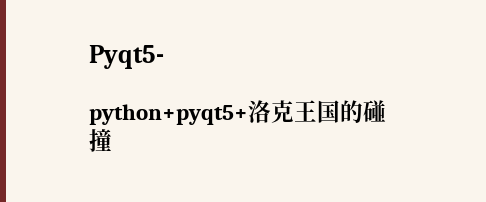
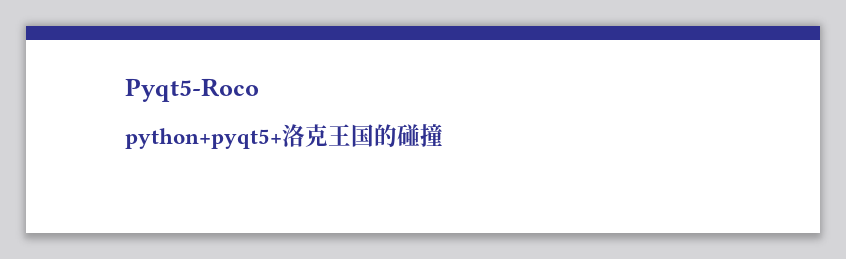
[89,45,164,69] Pyqt5- -> [125,78,259,102] Pyqt5-Roco

